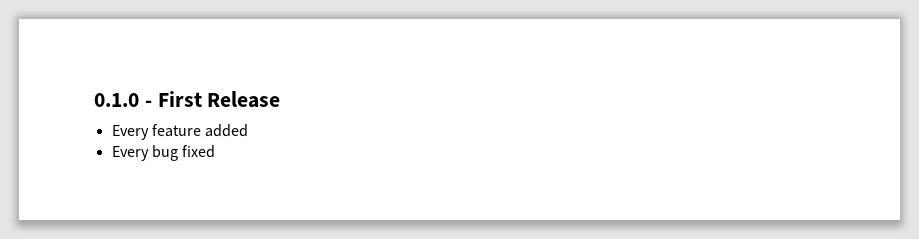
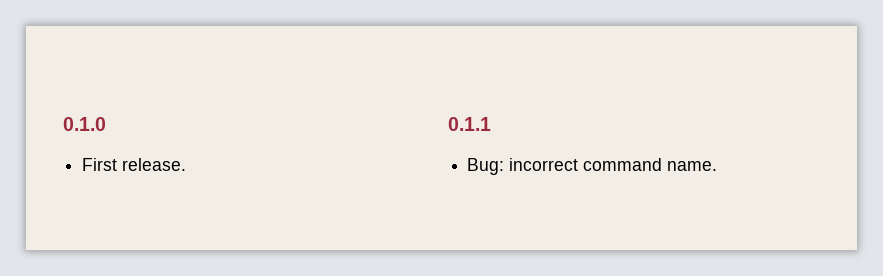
[144,91,281,108] [111,124,249,140] [111,145,216,161] - First Release // Every feature added // Every bug fixed -> [82,158,187,171] [448,117,491,131] [467,158,718,175] // First release. // 0.1.1 // Bug: incorrect command name.

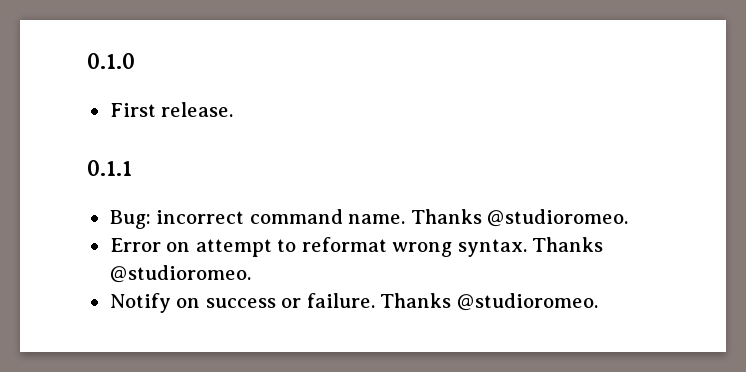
(718, 166) none -> [410,209,629,227] [109,237,604,257] [109,265,251,283] [109,293,598,313] Thanks @studioromeo. // Error on attempt to reformat wrong syntax. Thanks @studioromeo. // Notify on success or failure. Thanks @studioromeo.

